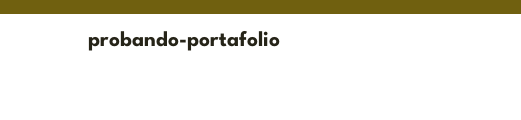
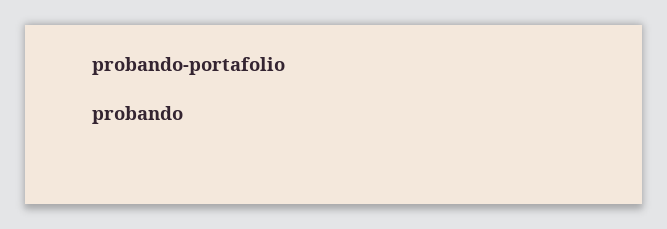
(280, 40) none -> [92,106,183,124] // probando

